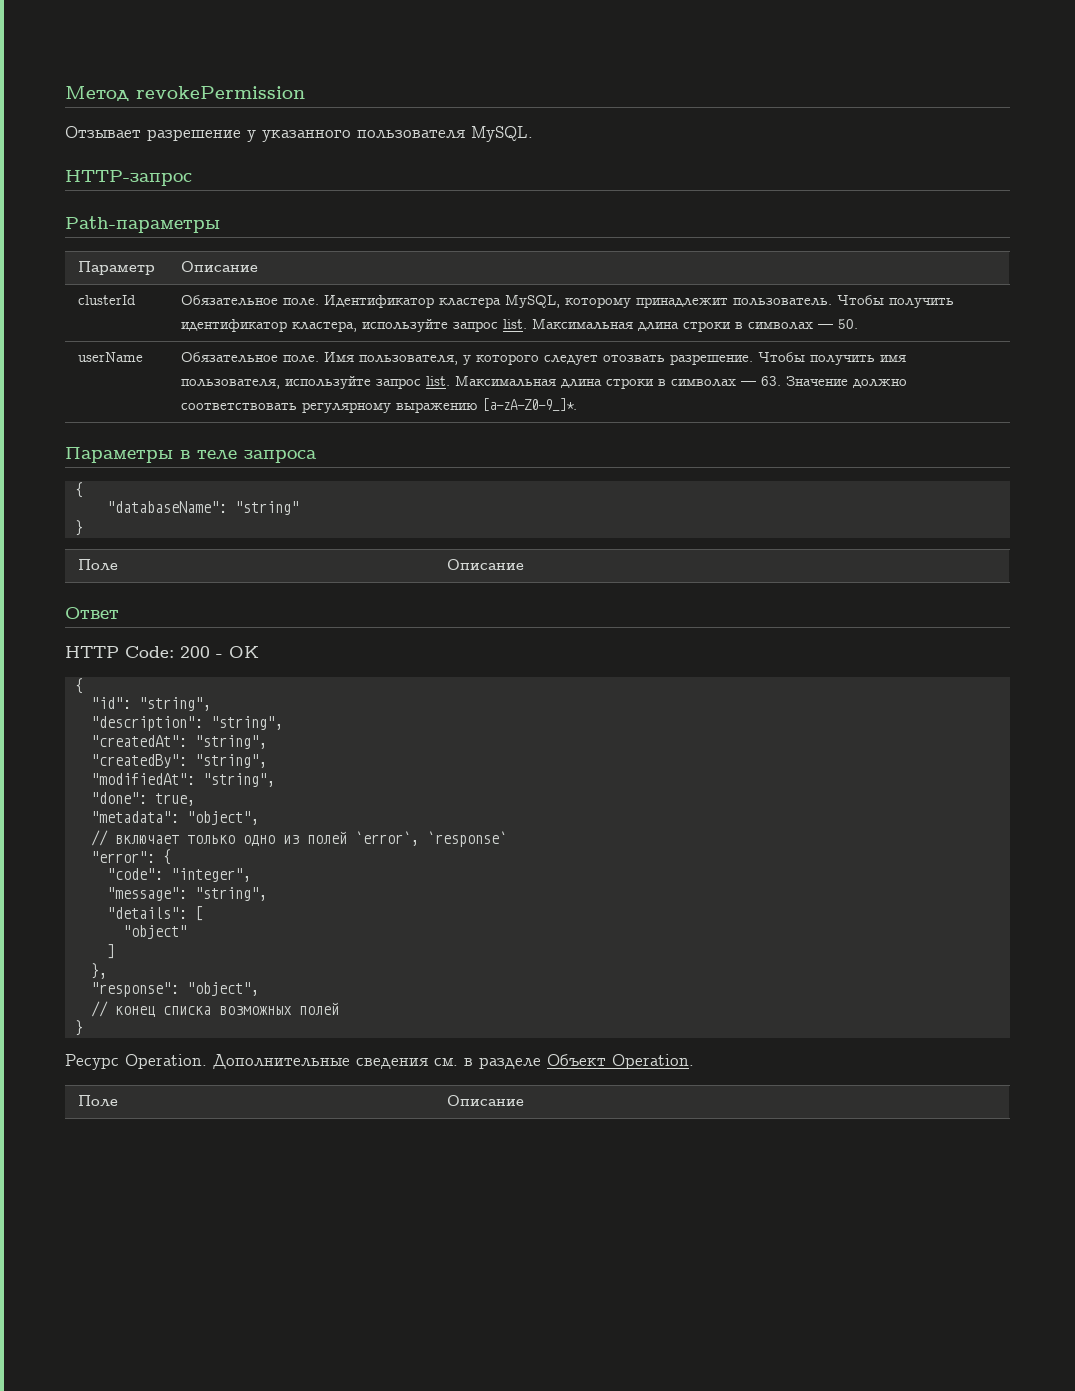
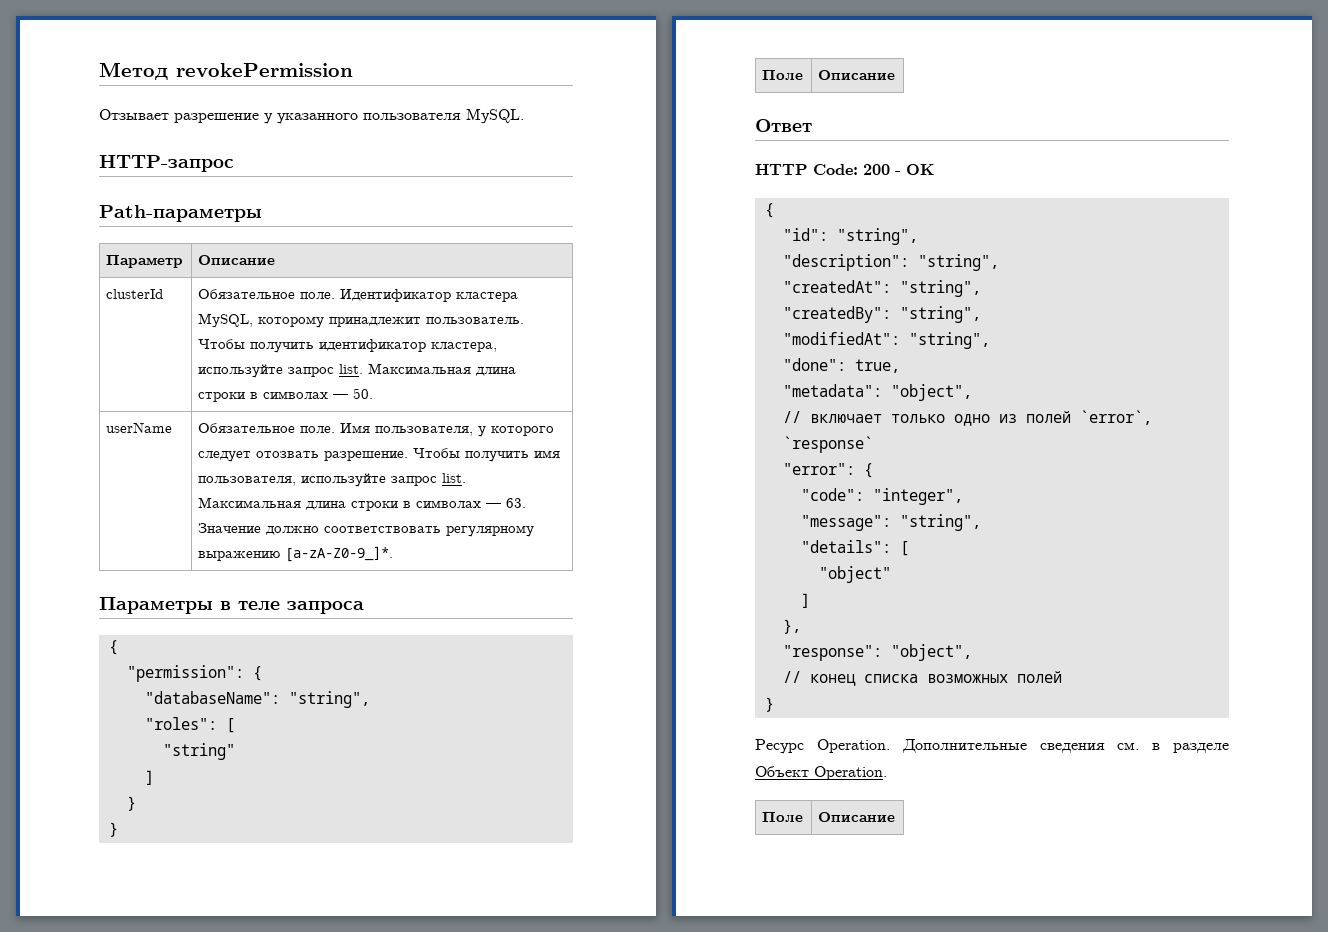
(83, 490) none -> [126,665,262,682] // "permission": {
(227, 507) none -> [288,691,370,708] [144,717,235,733] "string", // "roles": [ //
(299, 508) none -> [144,770,154,785] [126,796,136,811] // ] // }

